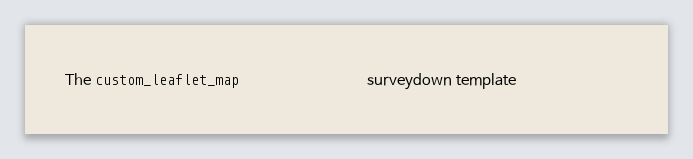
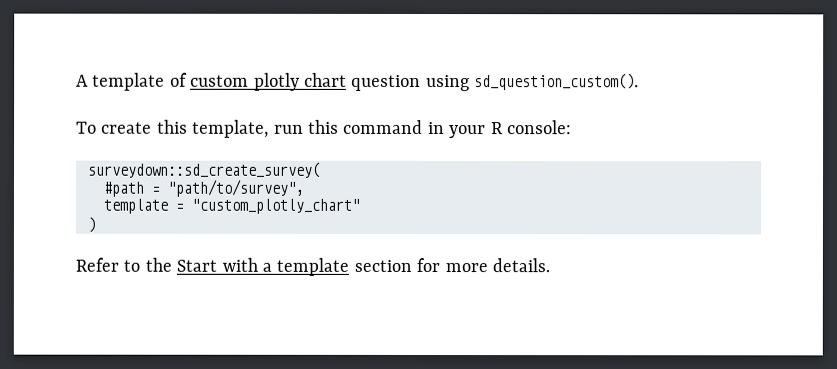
[65,73,516,90] The custom_leaflet_map surveydown template -> [76,72,640,92] [76,119,572,139] [88,161,321,178] [103,179,305,197] [103,198,360,214] [87,216,96,233] [75,257,550,276] A template of custom plotly chart question using sd_question_custom(). // To create this template, run this command in your R console: // surveydown::sd_create_survey( // #path = "path/to/survey", // template = "custom_plotly_chart" // ) // Refer to the Start with a template section for more details.

